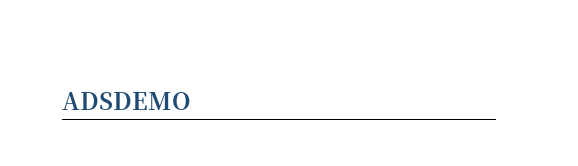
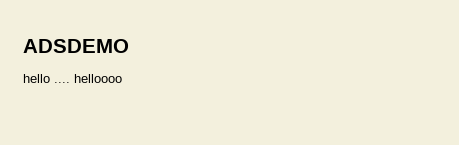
(190, 101) none -> [23,74,122,83] // hello .... helloooo

